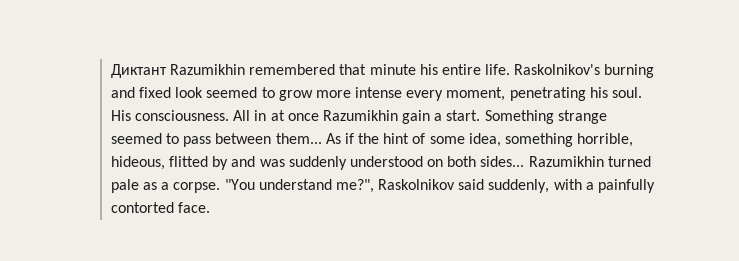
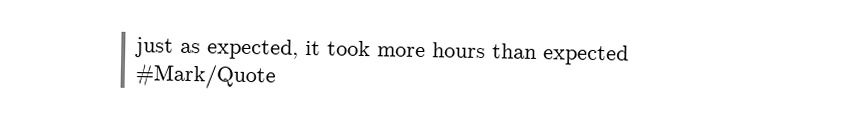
[110,64,655,78] [110,87,643,101] [110,110,607,124] [110,133,634,147] [110,156,651,170] [110,179,656,193] [110,202,211,213] Диктант Razumikhin remembered that minute his entire life. Raskolnikov's burning and fixed look seemed to grow more intense every moment, penetrating his soul. His consciousness. All in at once Razumikhin gain a start. Something strange seemed to pass between them... As if the hint of some idea, something horrible, hideous, flitted by and was suddenly understood on both sides... Razumikhin turned pale as a corpse. "You understand me?", Raskolnikov said suddenly, with a painfully contorted face. -> [135,37,630,66] [135,63,277,90] just as expected, it took more hours than expected #Mark/Quote

